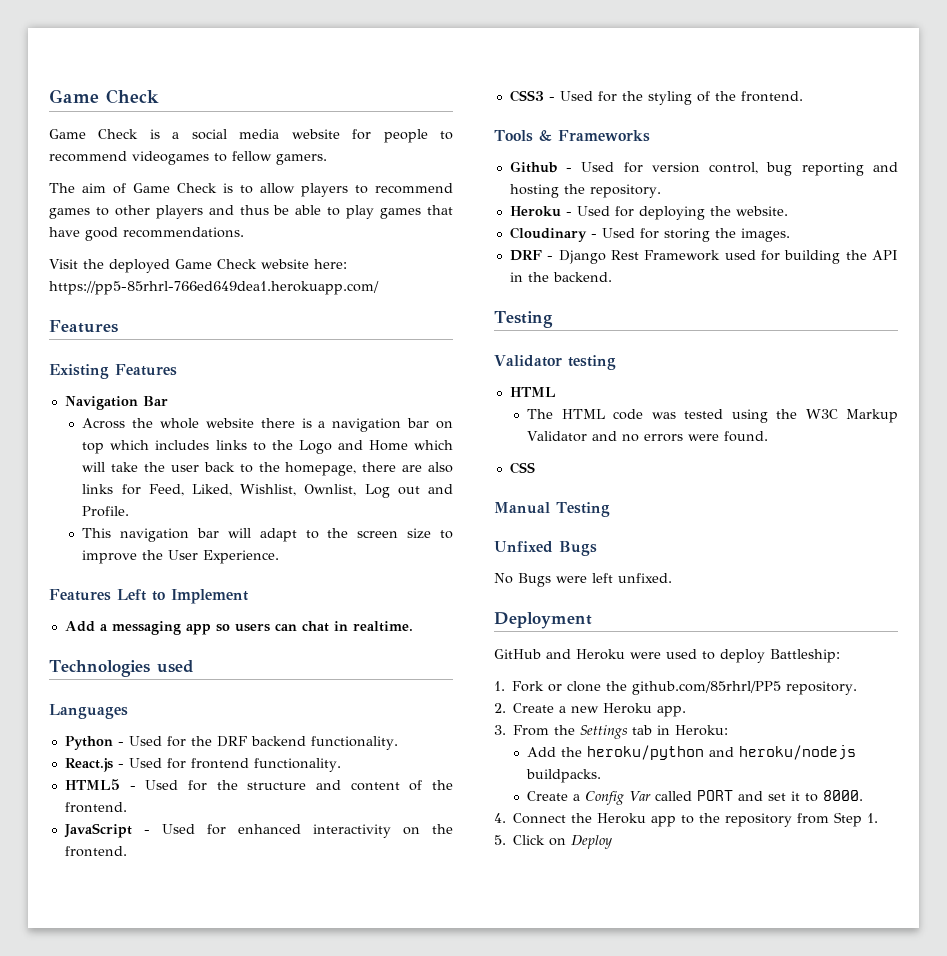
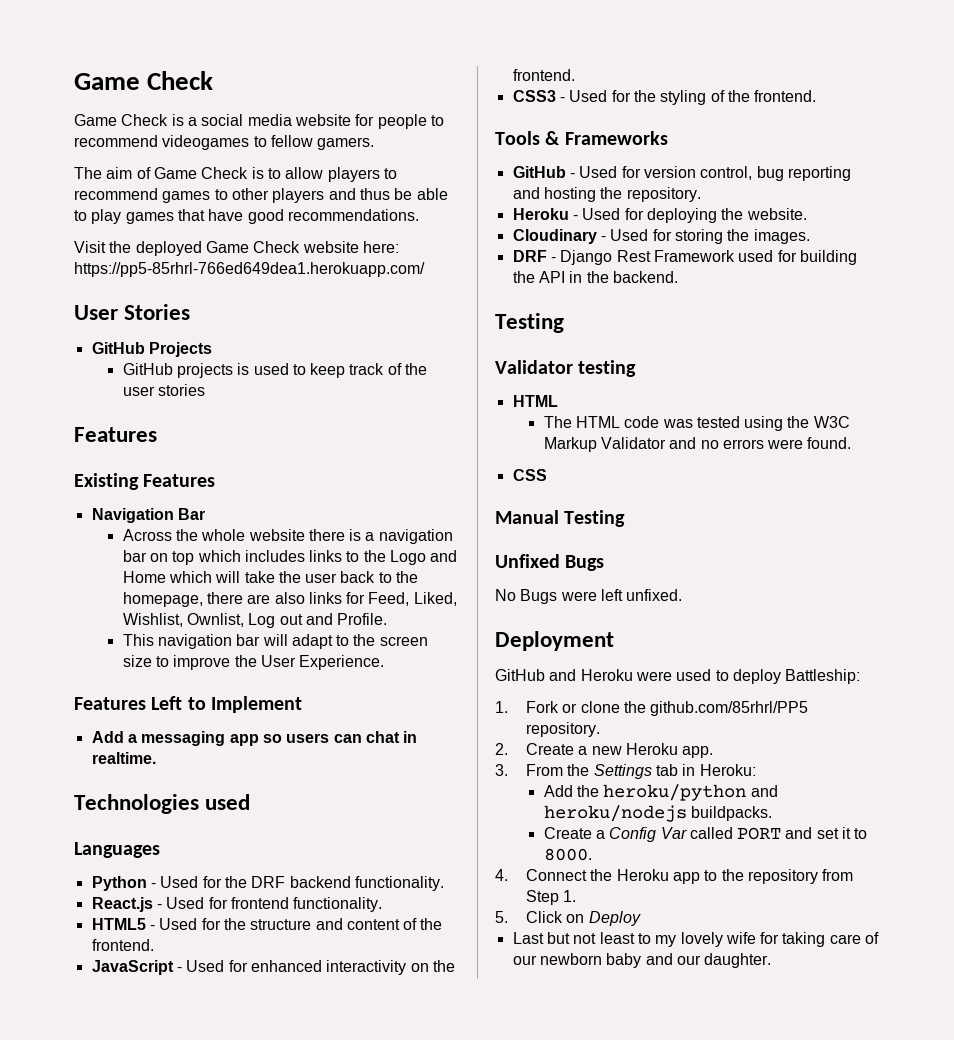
(379, 288) none -> [74,304,191,320] [91,342,212,357] [122,363,428,378] [122,384,205,396] // User Stories // GitHub Projects // GitHub projects is used to keep track of the user stories
[509,161,557,173] Github -> [512,166,566,178] GitHub
(613, 842) none -> [512,932,880,947] [512,953,772,968] // Last but not least to my lovely wife for taking care of our newborn baby and our daughter.

